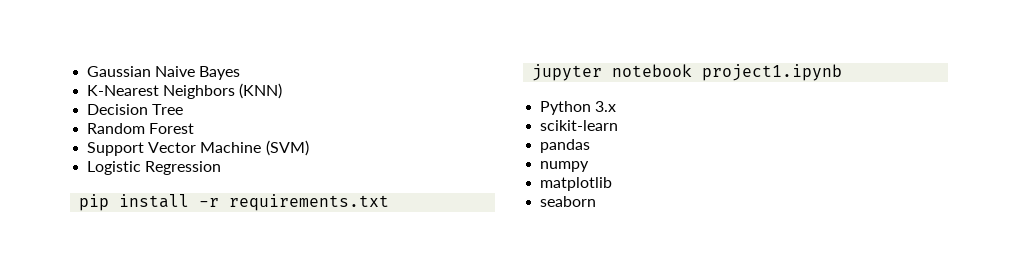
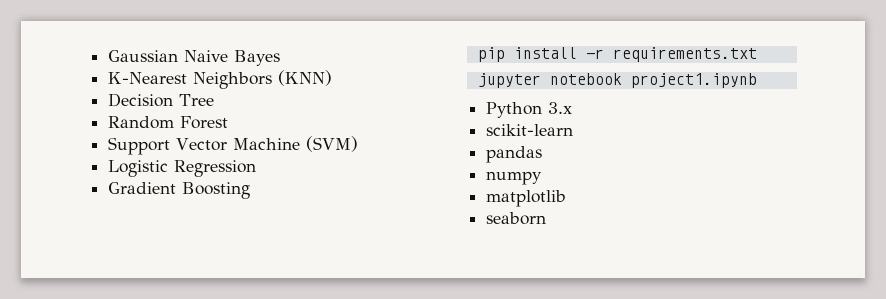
(222, 168) none -> [108,182,251,199] // Gradient Boosting

